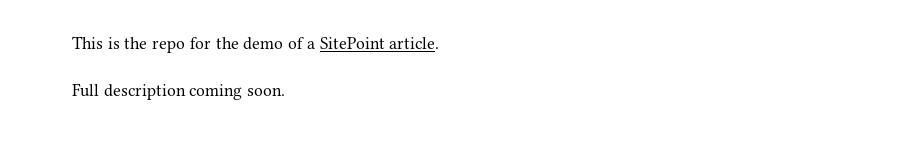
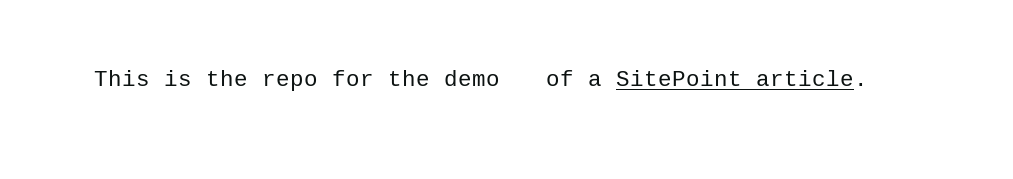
[72,83,286,100] // Full description coming soon. -> (868, 78) none

